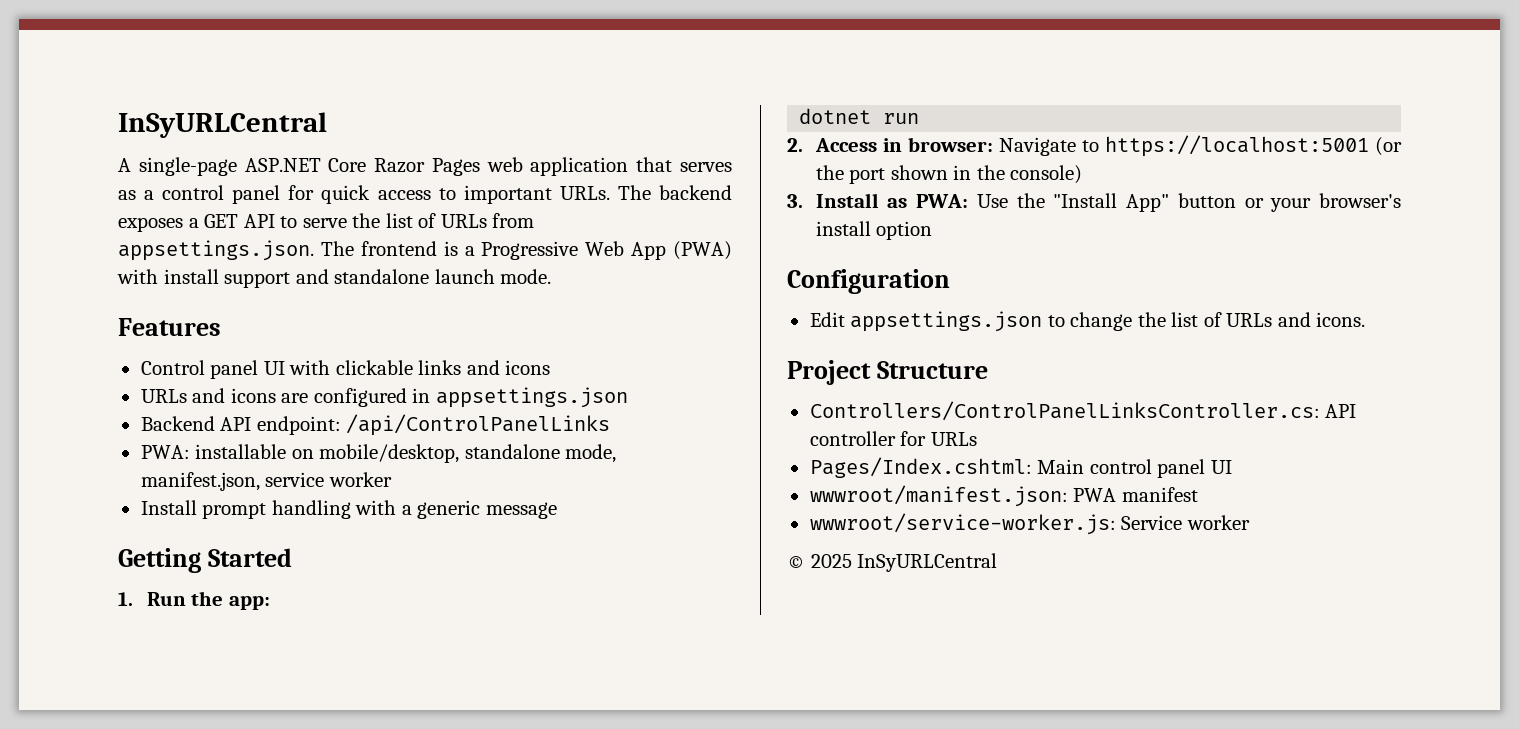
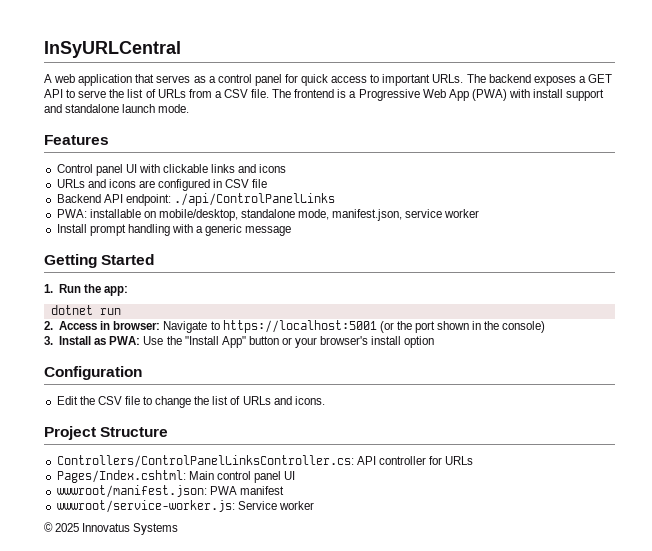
[138,157,480,176] single-page ASP.NET Core Razor Pages -> (52, 78) none
[118,240,314,261] appsettings.json. -> [214,89,270,98] a CSV file.
[435,387,628,408] appsettings.json -> [225,179,268,188] CSV file
[346,414,611,436] /api/ControlPanelLinks -> [173,193,335,206] ./api/ControlPanelLinks
[850,311,1043,332] appsettings.json -> [79,396,140,405] the CSV file
[857,553,998,572] InSyURLCentral -> [82,523,179,535] Innovatus Systems

